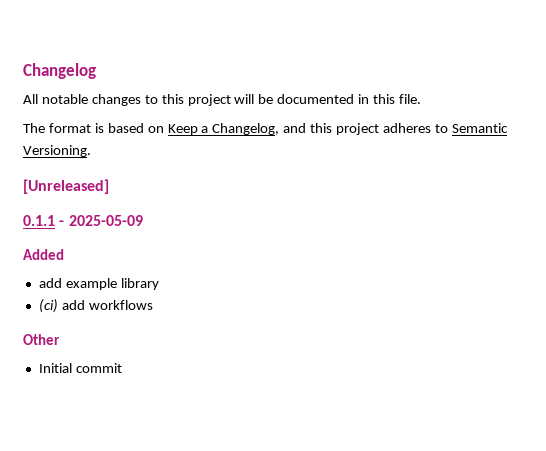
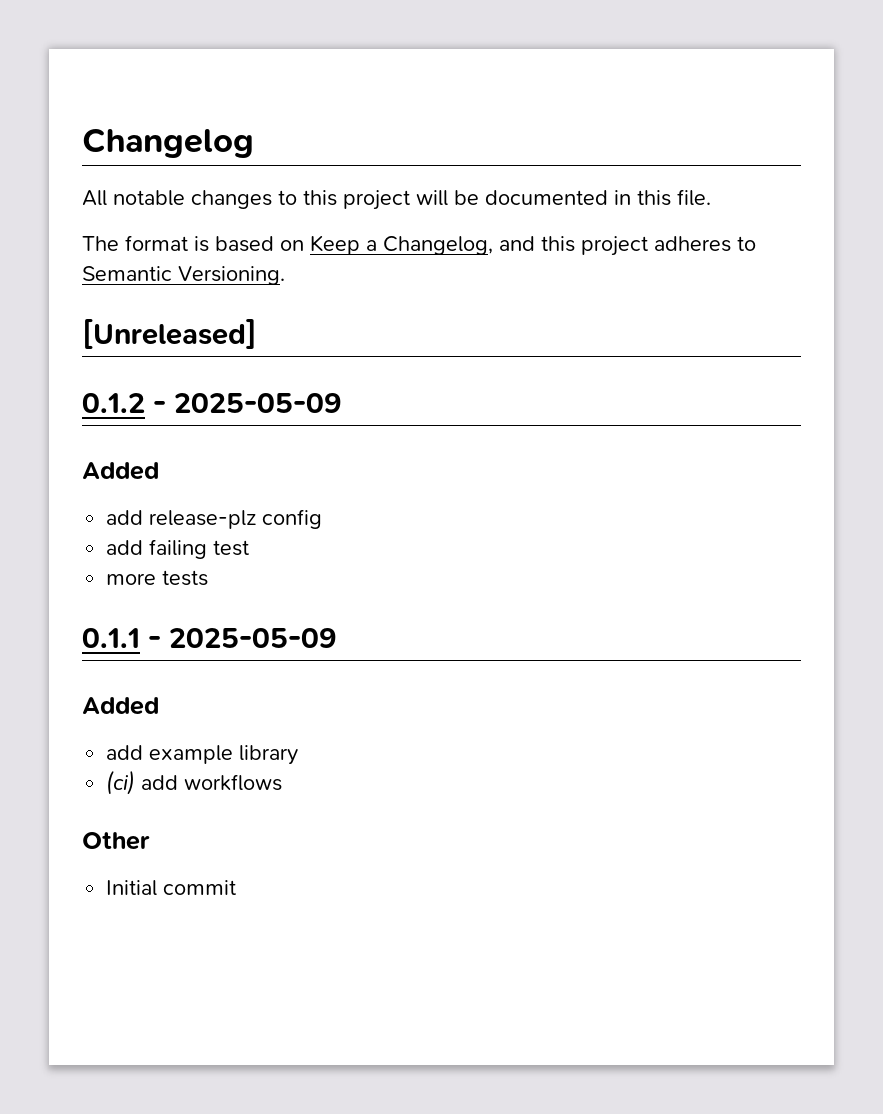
(109, 186) none -> [82,393,342,413] [82,462,159,480] [106,509,323,529] [106,539,250,559] [106,570,209,586] // 0.1.2 - 2025-05-09 // Added // add release-plz config // add failing test // more tests

